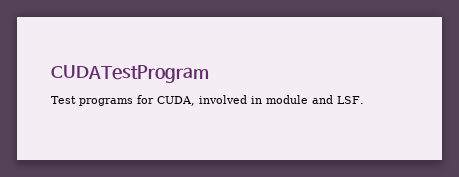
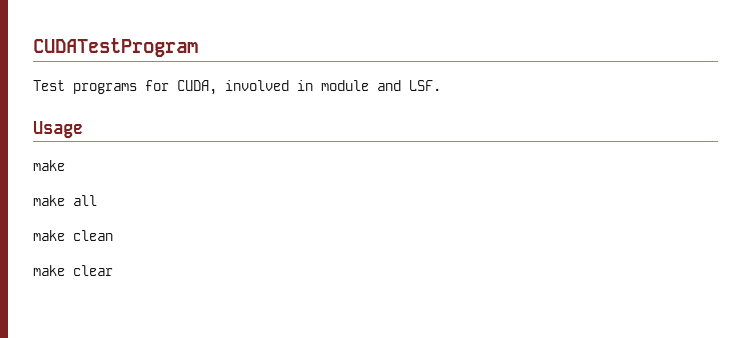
(364, 100) none -> [33,121,83,138] [33,160,65,171] [33,195,97,206] [33,230,113,241] [33,265,113,276] // Usage // make // make all // make clean // make clear

